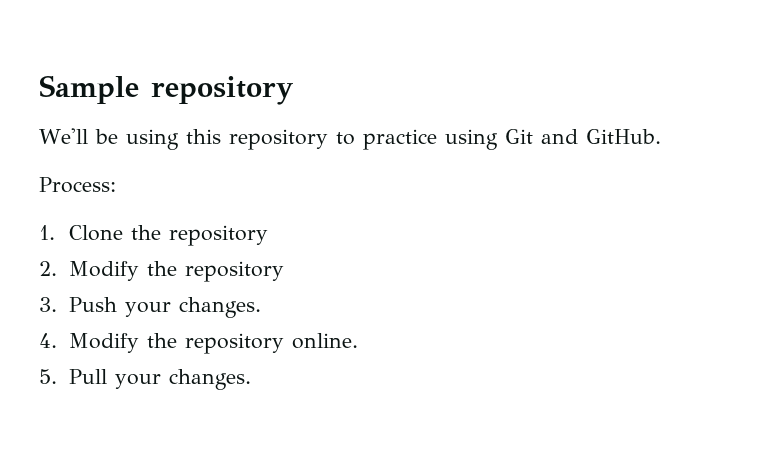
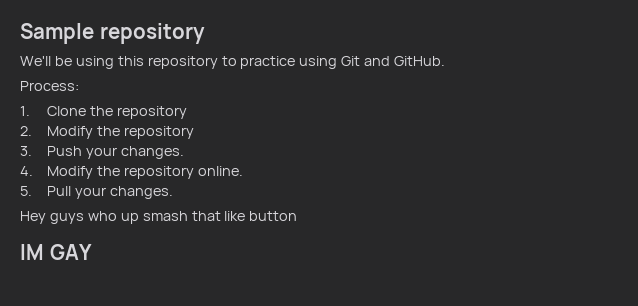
(251, 379) none -> [20,211,298,224] [20,244,92,260] // Hey guys who up smash that like button // IM GAY

